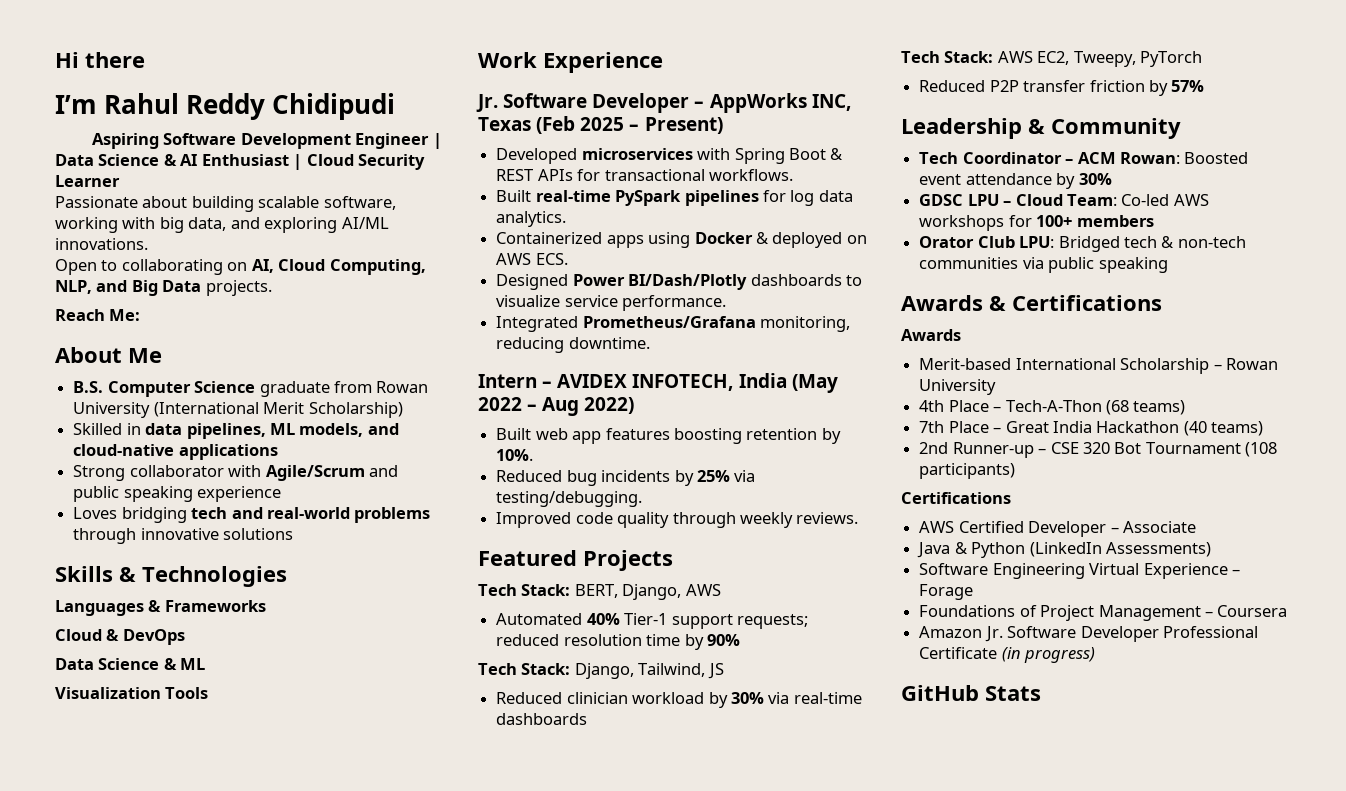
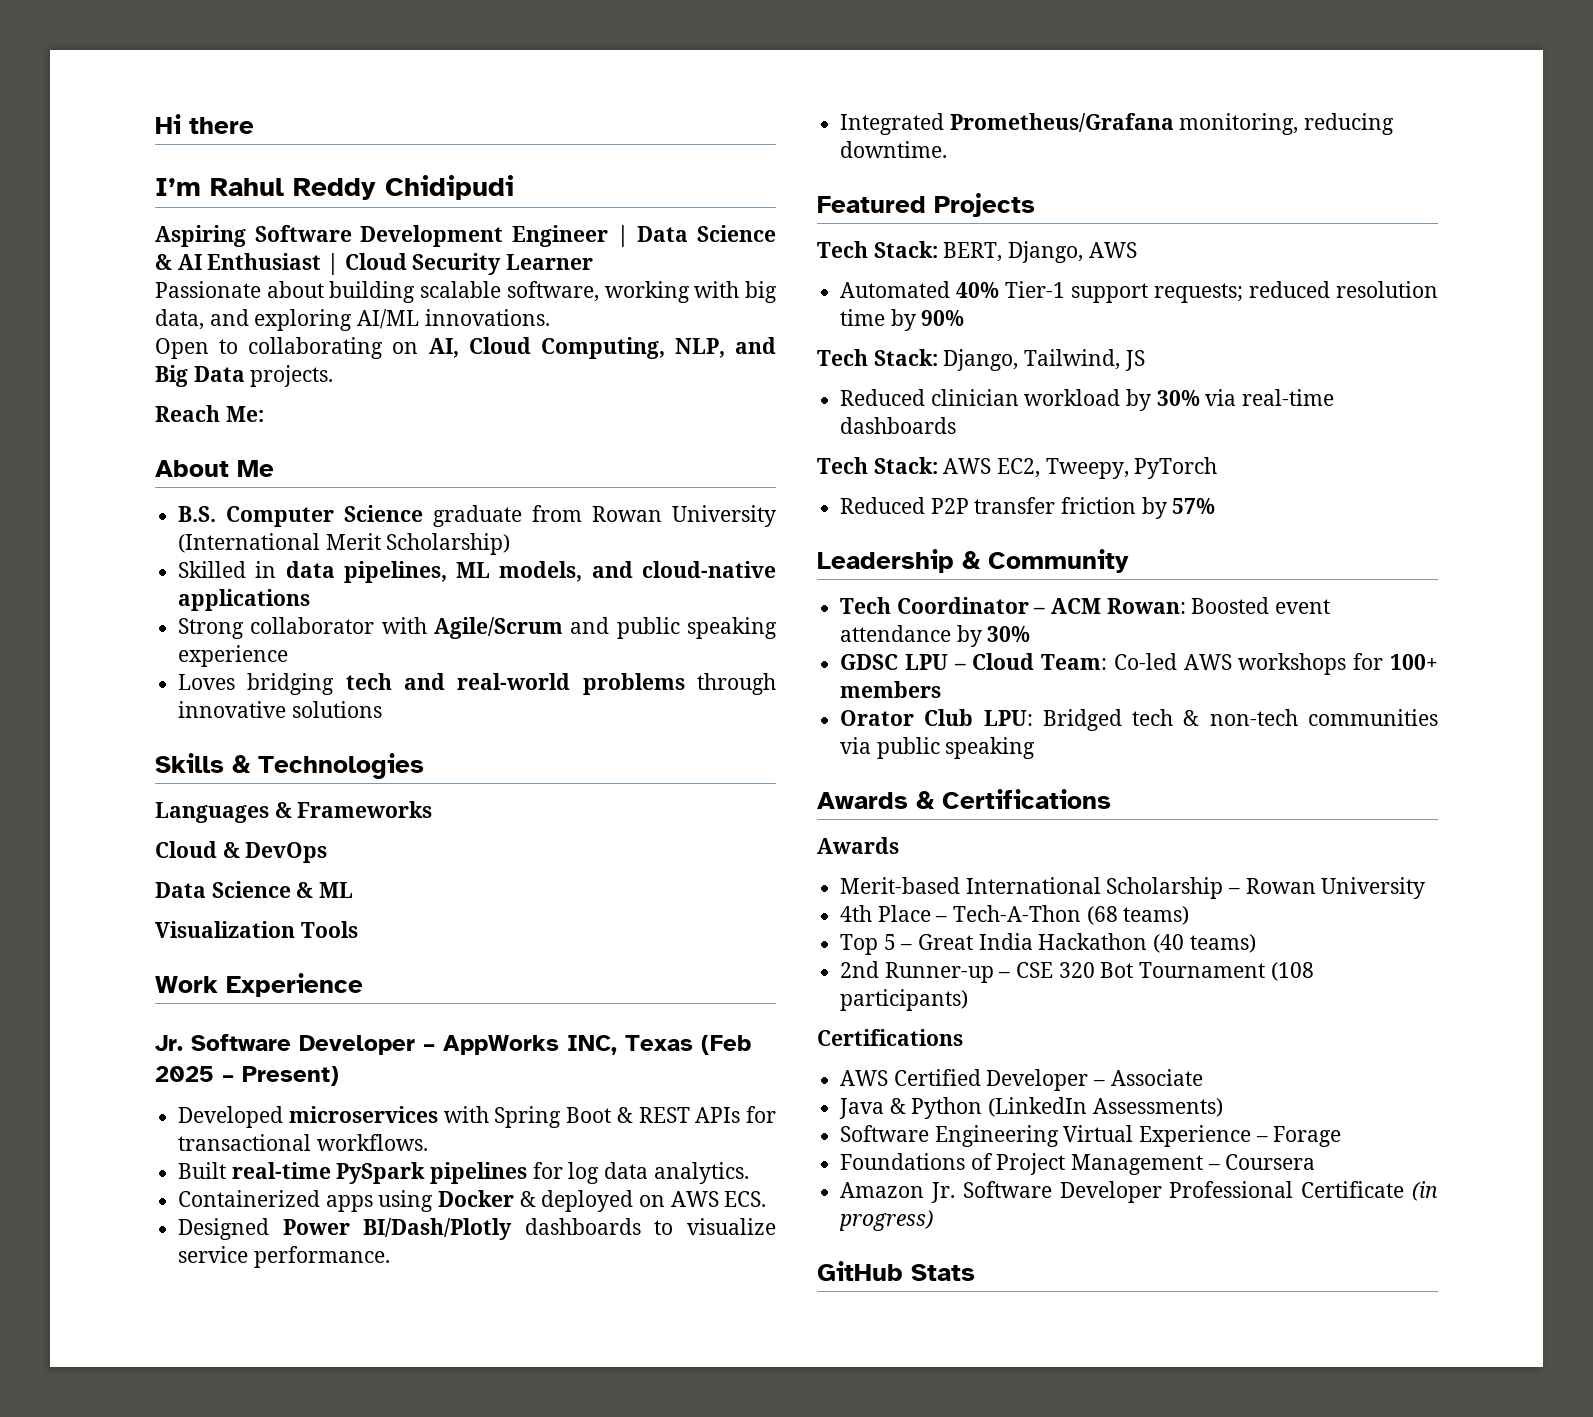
[478,373,838,393] [478,397,635,416] [496,428,841,444] [496,449,534,461] [496,470,756,486] [496,491,643,507] [496,512,859,528] // Intern – AVIDEX INFOTECH, India (May 2022 – Aug 2022) // Built web app features boosting retention by 10%. // Reduced bug incidents by 25% via testing/debugging. // Improved code quality through weekly reviews. -> (948, 149) none
[919,421,989,433] 7th Place -> [840,934,896,955] Top 5

